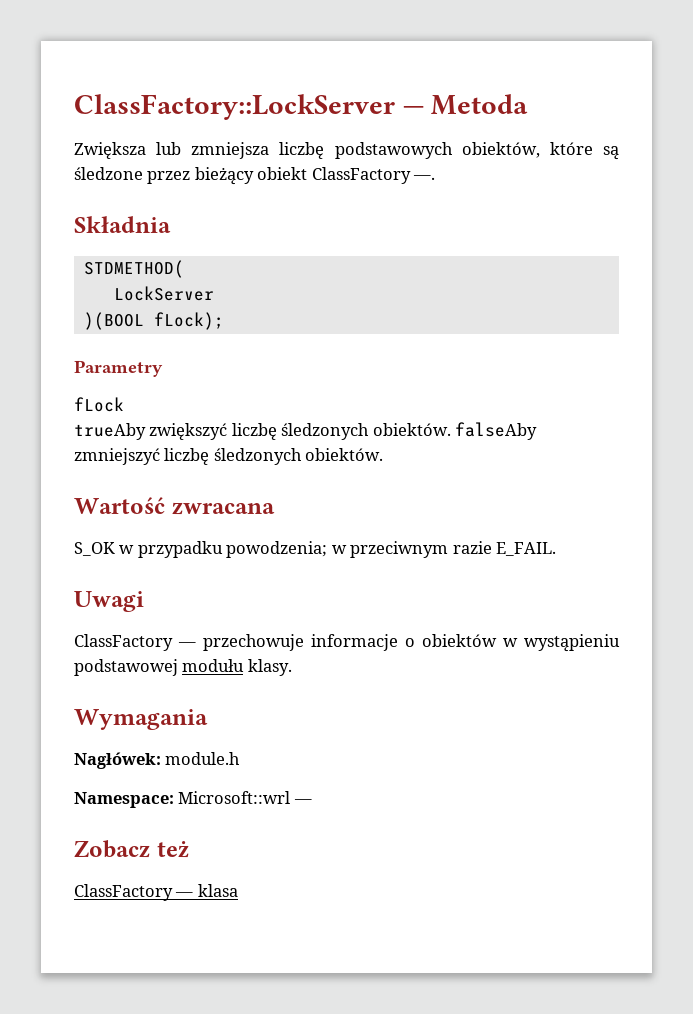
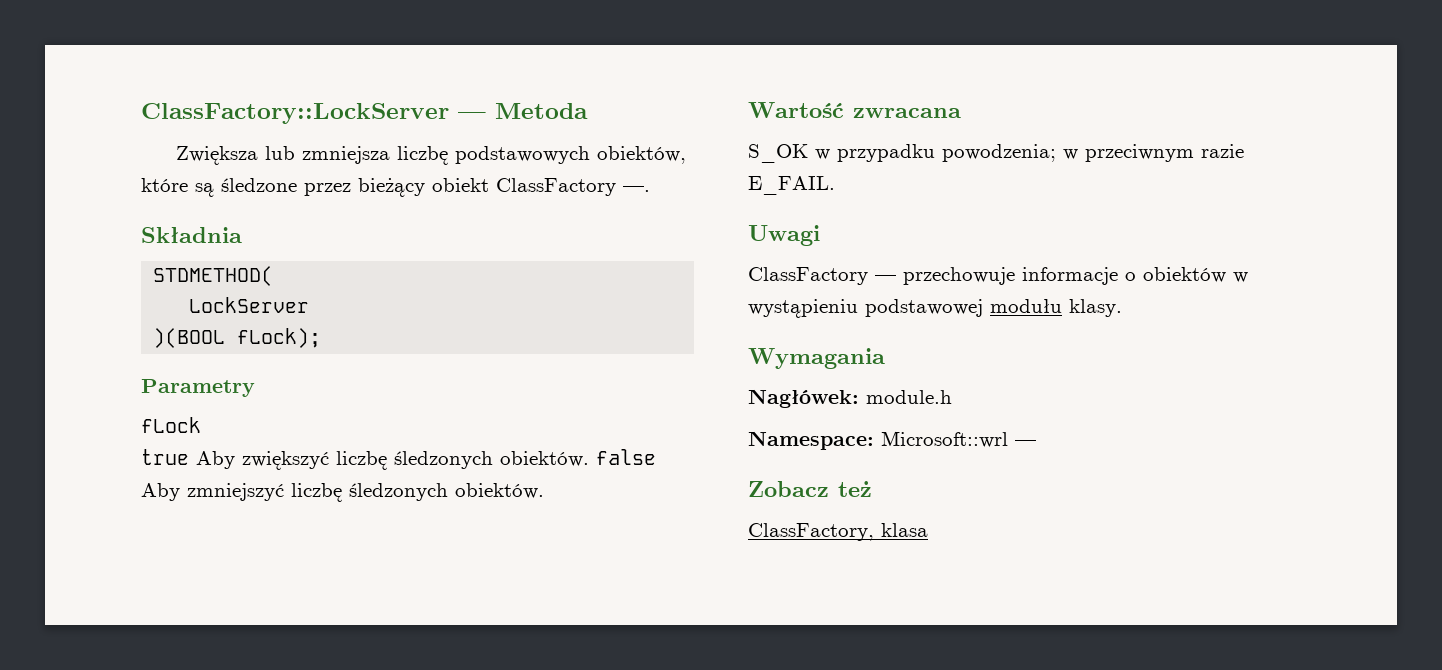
[74,423,146,440] trueAby -> [141,449,235,469] true Aby
[455,422,538,440] falseAby -> [596,449,656,465] [141,483,180,501] false Aby
[74,884,194,901] ClassFactory — -> [748,523,874,541] ClassFactory,

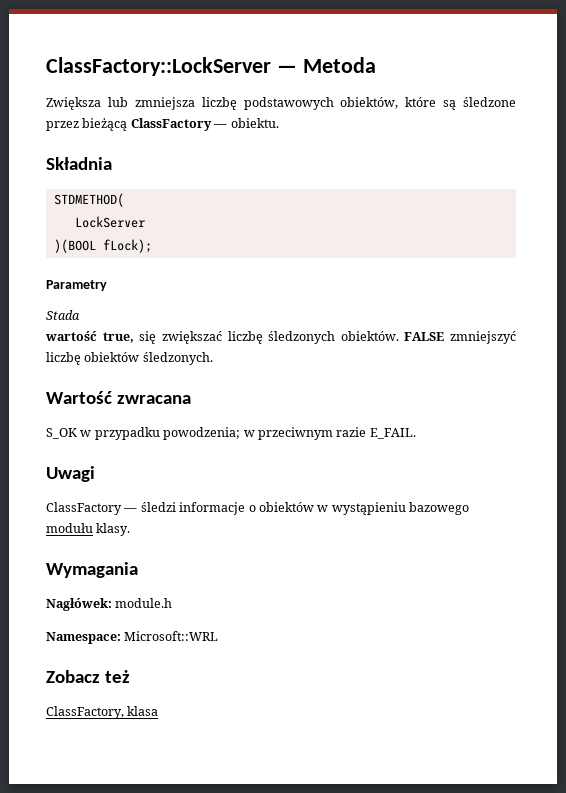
[358,178,650,197] bieżący obiekt ClassFactory —. -> [82,118,279,131] bieżącą ClassFactory — obiektu.
[141,417,201,433] [141,449,656,470] [141,483,544,502] fLock // true Aby zwiększyć liczbę śledzonych obiektów. false Aby zmniejszyć liczbę śledzonych obiektów. -> [46,310,80,320] [45,331,516,344] [46,352,213,365] Stada // wartość true, się zwiększać liczbę śledzonych obiektów. FALSE zmniejszyć liczbę obiektów śledzonych.
[903,267,1015,285] przechowuje -> [140,502,176,512] śledzi
[865,299,983,317] podstawowej -> [409,502,469,515] bazowego
[881,431,1036,448] Microsoft::wrl — -> [124,631,219,641] Microsoft::WRL

